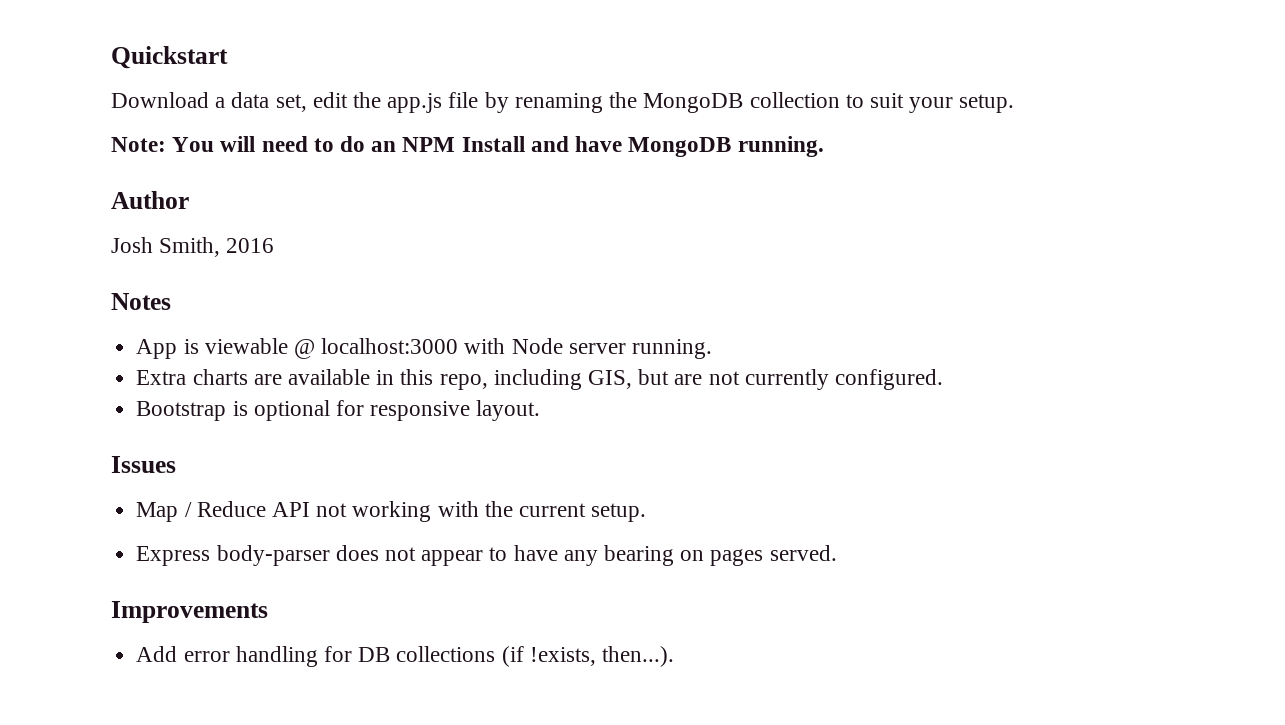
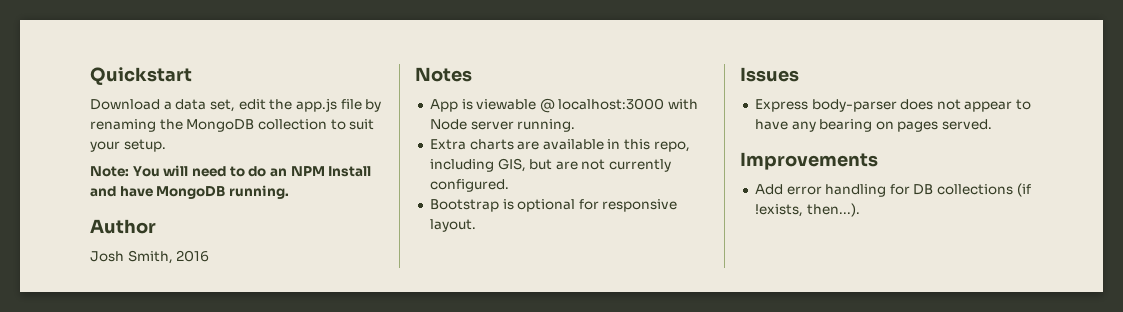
[136,501,647,522] // Map / Reduce API not working with the current setup. -> (799, 74) none

